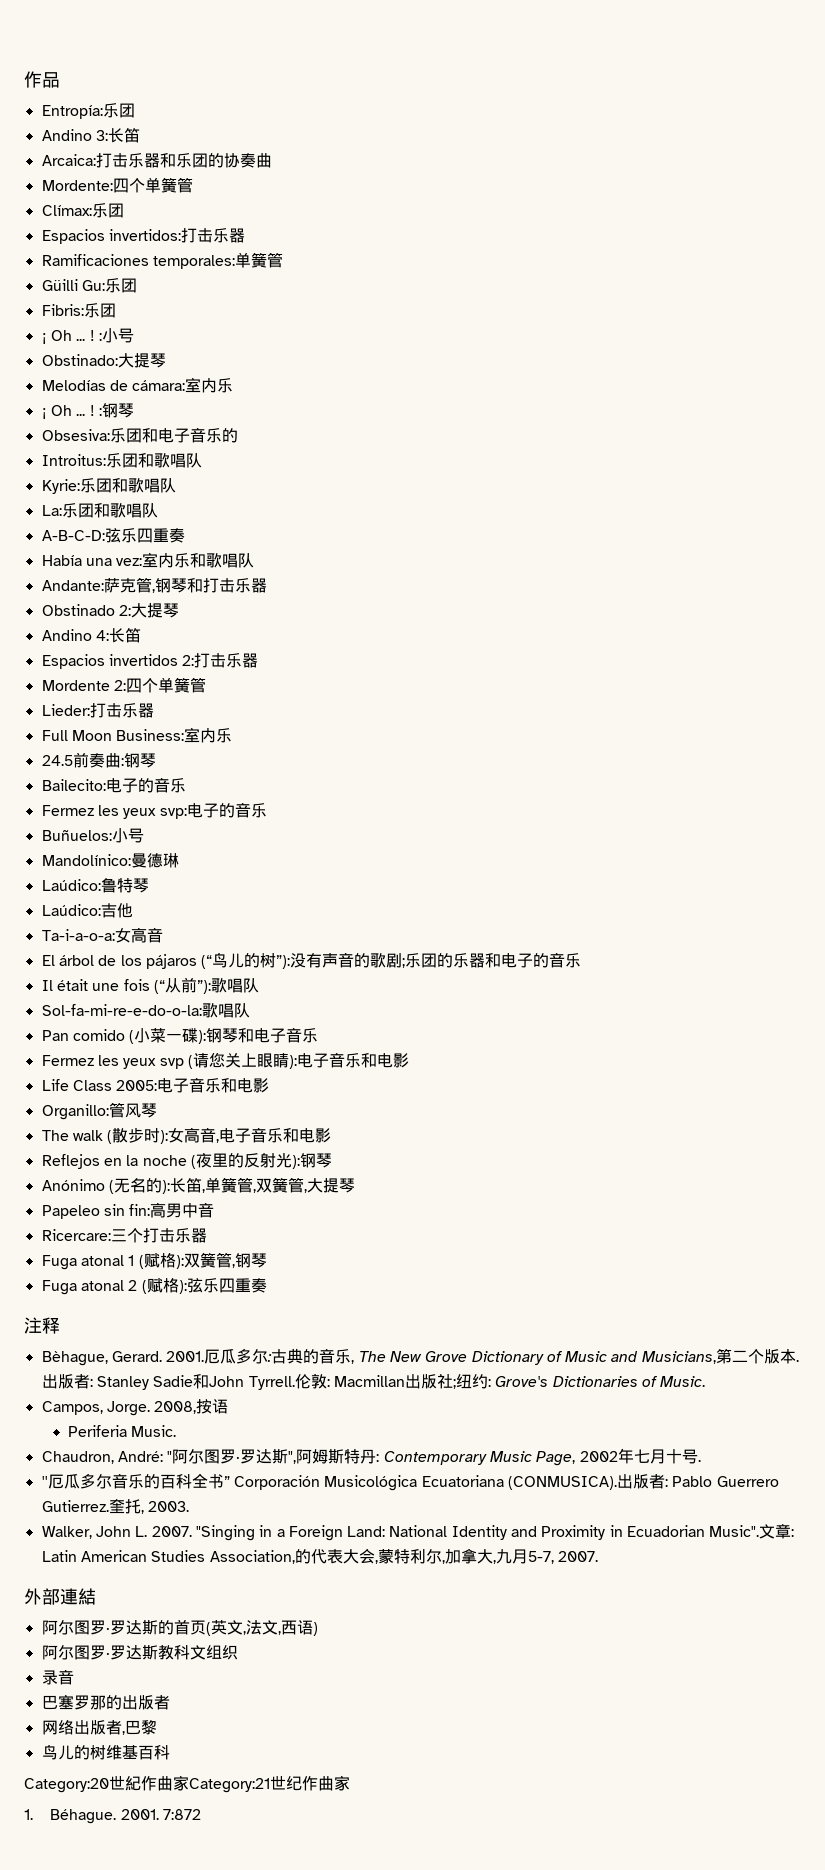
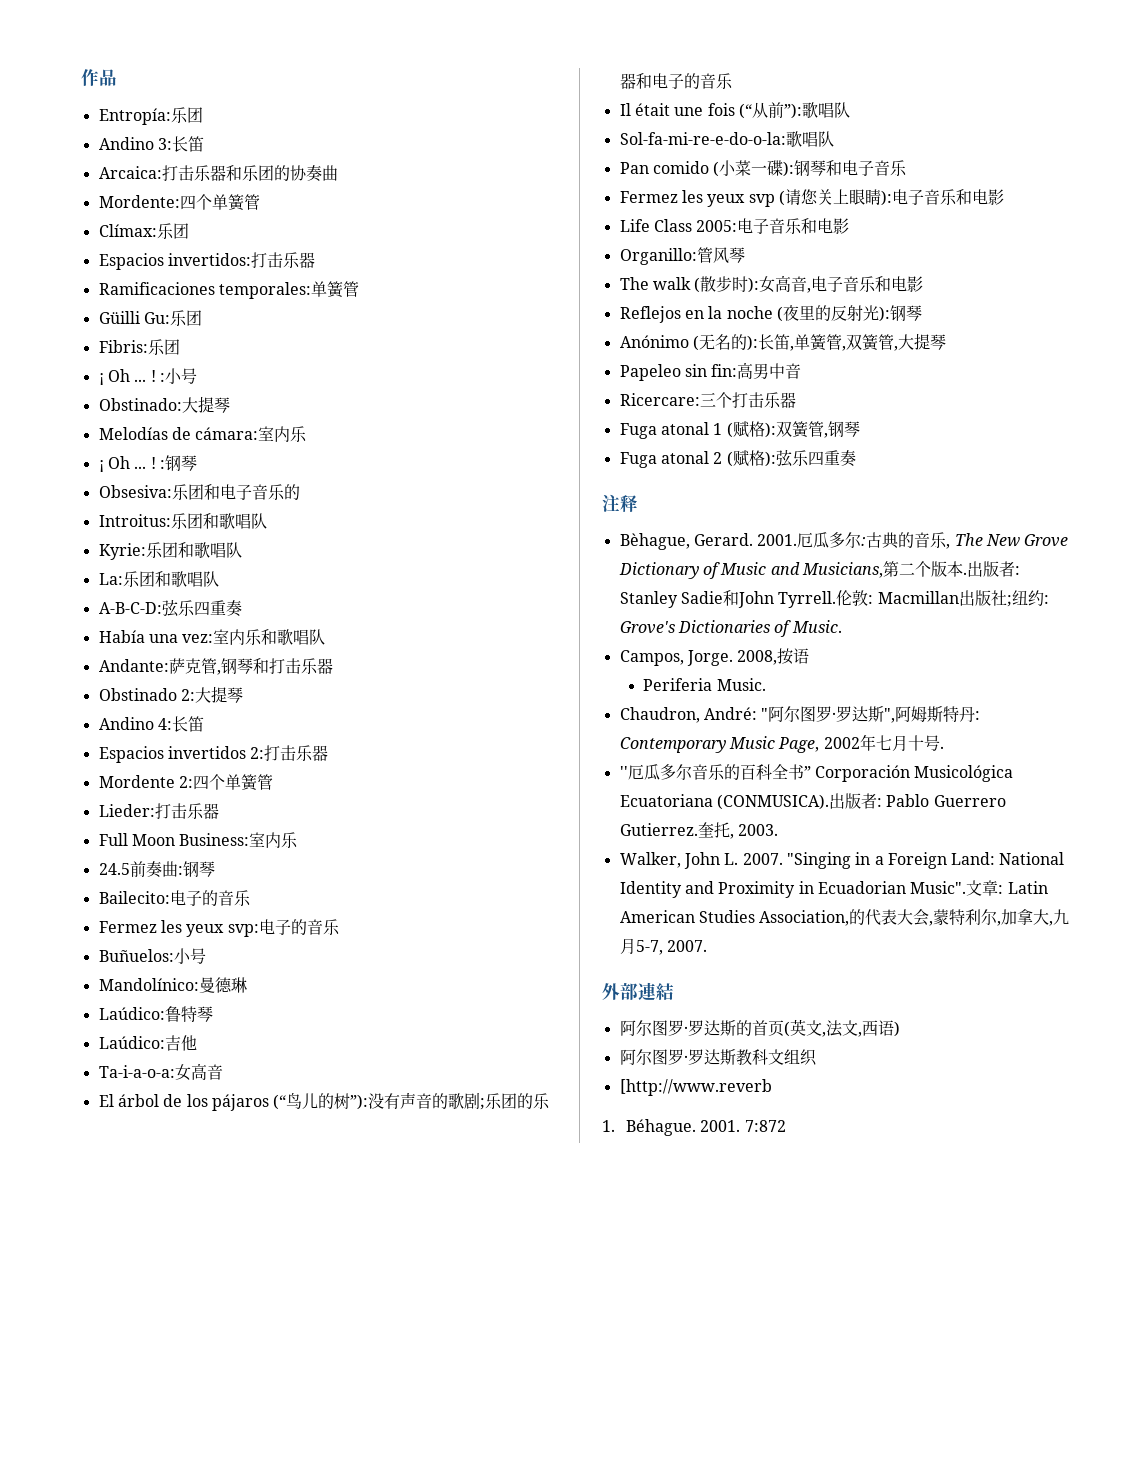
[41,1669,74,1685] [41,1694,170,1710] [41,1720,157,1735] [41,1744,170,1760] [24,1775,350,1793] 录音 // 巴塞罗那的出版者 // 网络出版者,巴黎 // 鸟儿的树维基百科 // Category:20世紀作曲家Category:21世纪作曲家 -> [619,1079,772,1096] [http://www.reverb

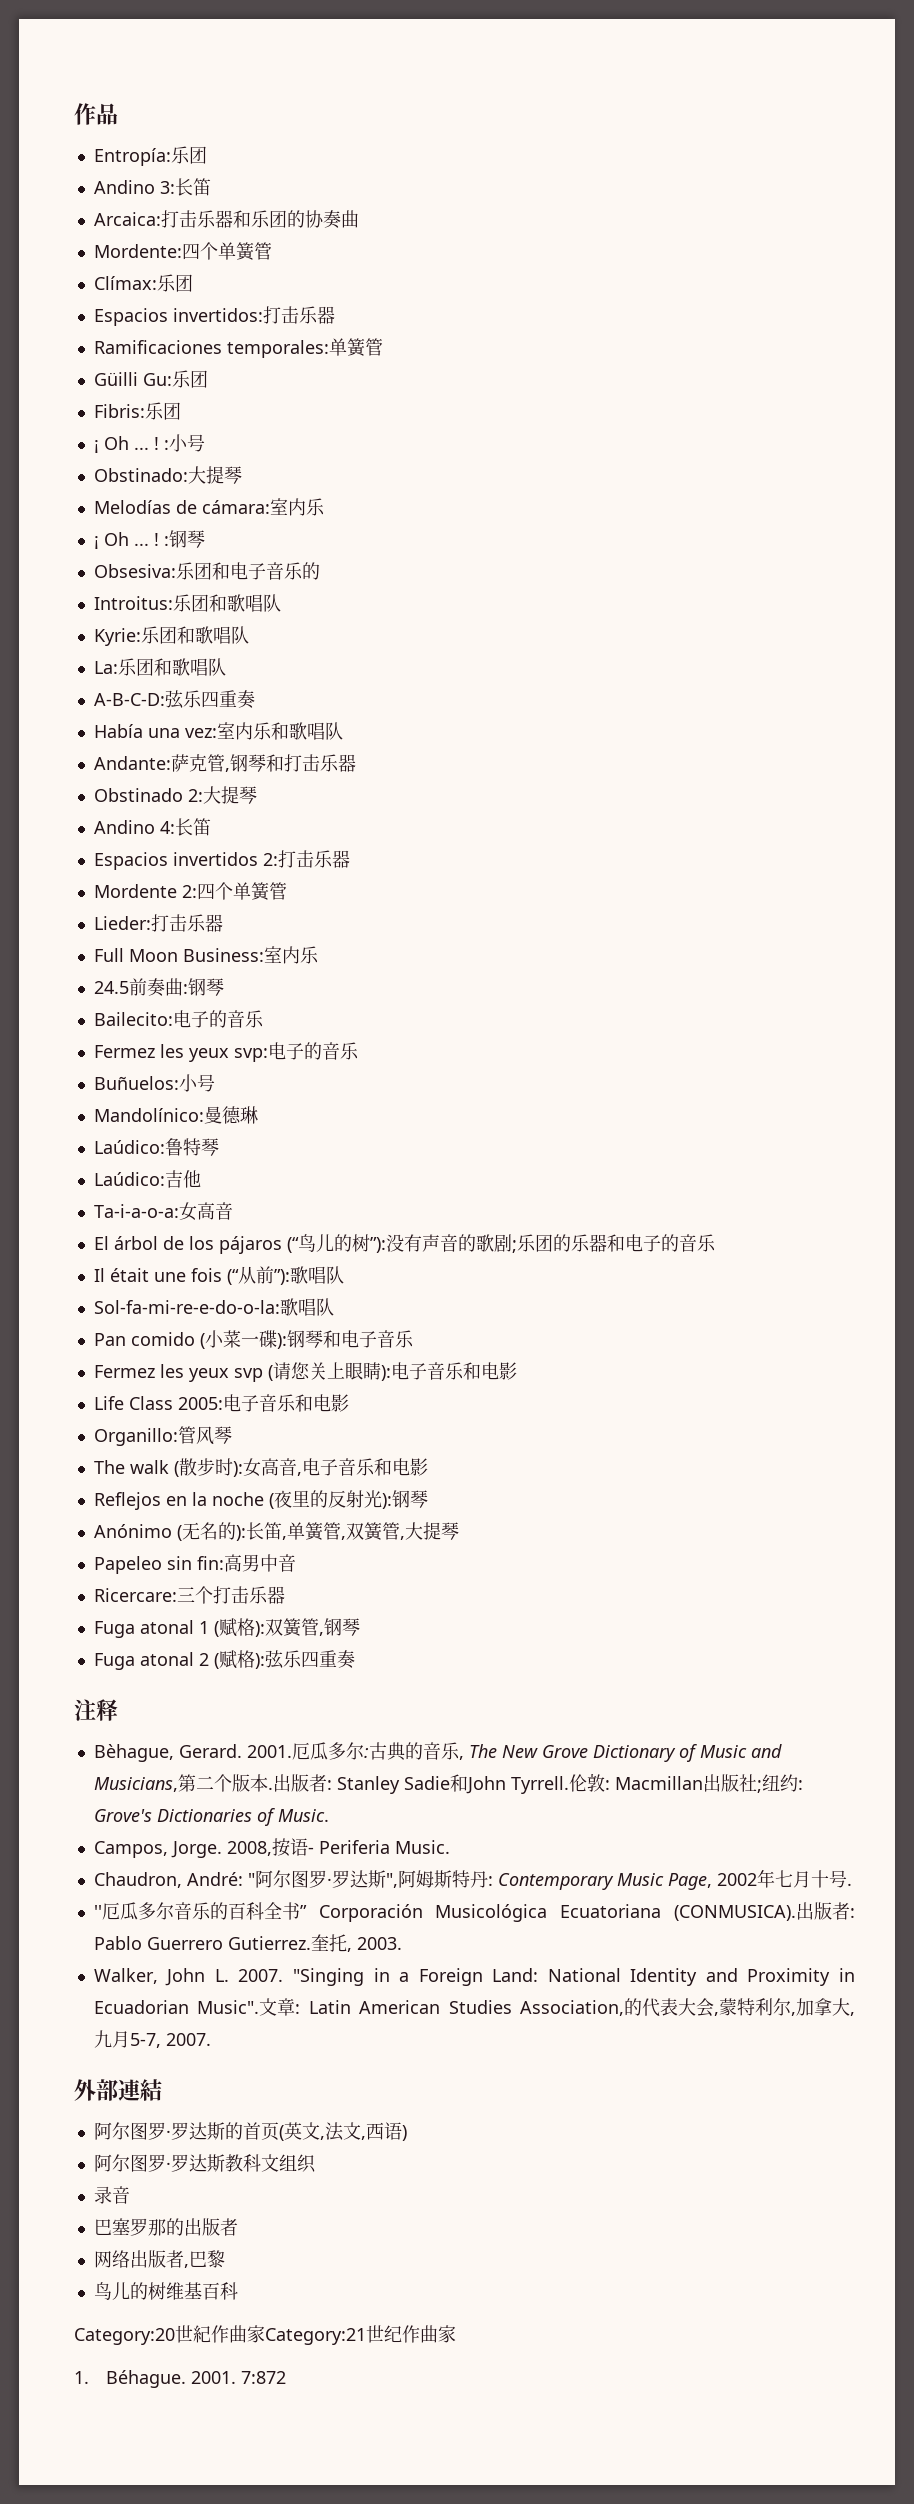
(810, 656) // -> [307,1847,314,1854] -
[619,1079,772,1096] [http://www.reverb -> [93,2186,130,2204] [93,2218,238,2236] [93,2250,225,2268] [93,2282,238,2300] [74,2325,456,2345] 录音 // 巴塞罗那的出版者 // 网络出版者,巴黎 // 鸟儿的树维基百科 // Category:20世紀作曲家Category:21世纪作曲家

